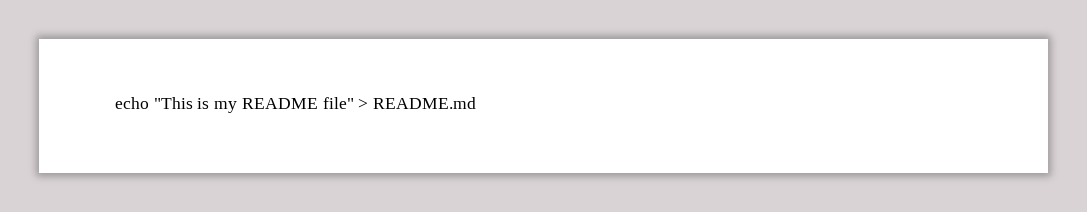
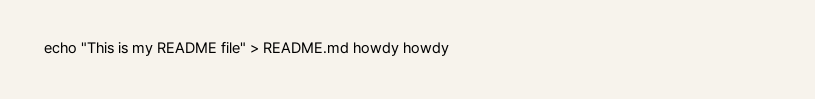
(477, 103) none -> [353,42,450,56] howdy howdy

